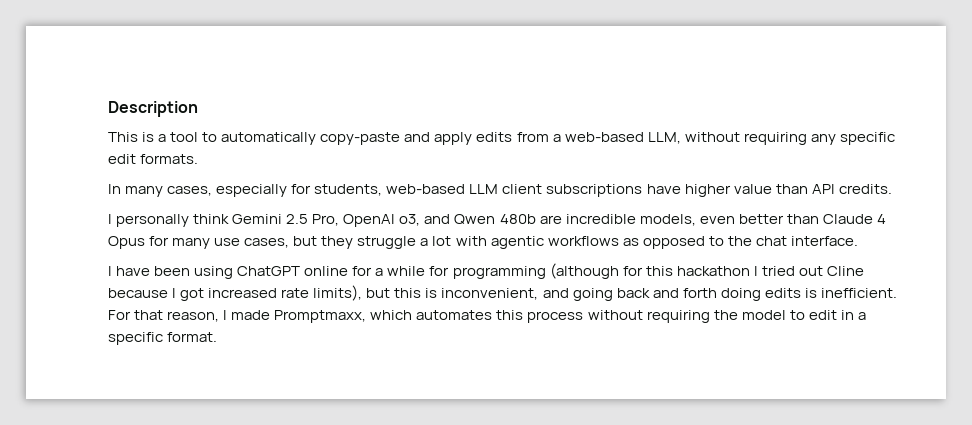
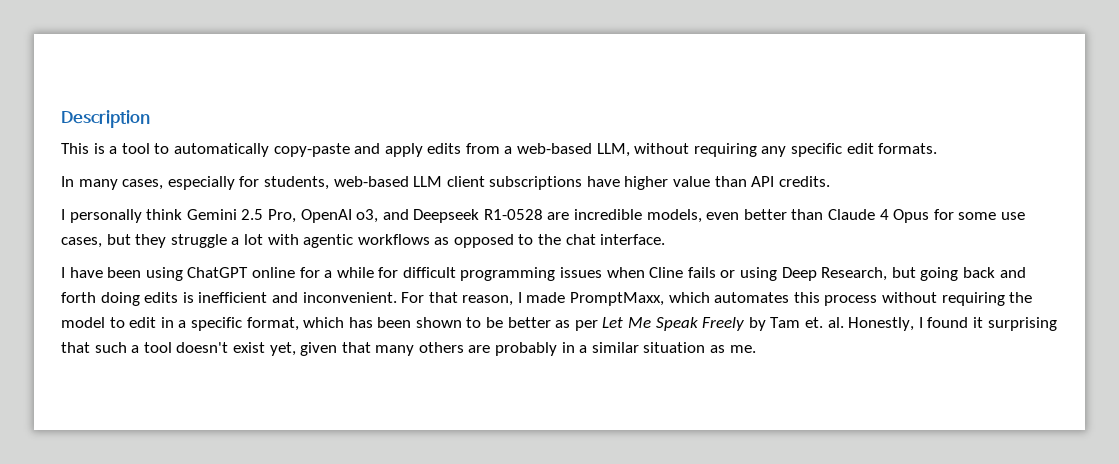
[454,214,536,225] Qwen 480b -> [413,209,543,223] Deepseek R1-0528
[172,238,211,249] many -> [958,212,997,220] some
[452,263,864,279] [108,285,569,301] programming (although for this hackathon I tried out Cline because I got increased rate limits), but this is inconvenient, and -> [402,267,916,281] difficult programming issues when Cline fails or using Deep Research, but
[820,288,897,298] inefficient. -> [198,292,397,303] inefficient and inconvenient.
[274,310,367,323] Promptmaxx, -> [570,292,665,306] PromptMaxx,
[167,332,218,342] format. -> [246,317,1057,331] [61,342,756,356] format, which has been shown to be better as per Let Me Speak Freely by Tam et. al. Honestly, I found it surprising that such a tool doesn't exist yet, given that many others are probably in a similar situation as me.

